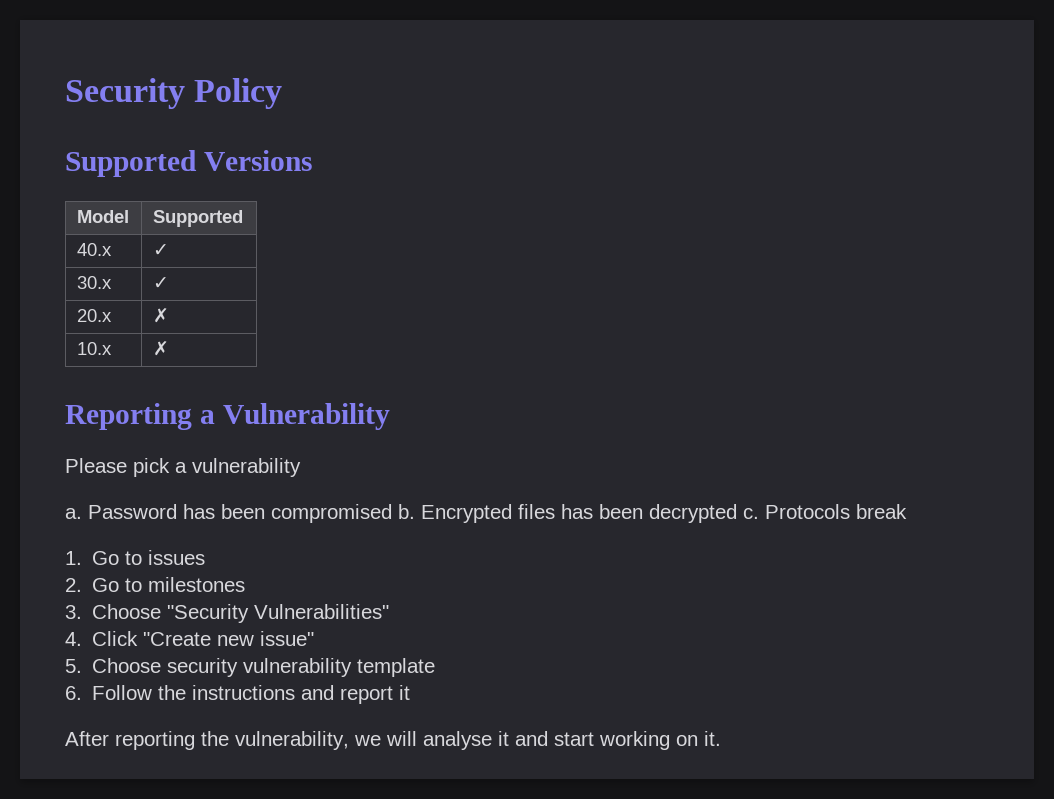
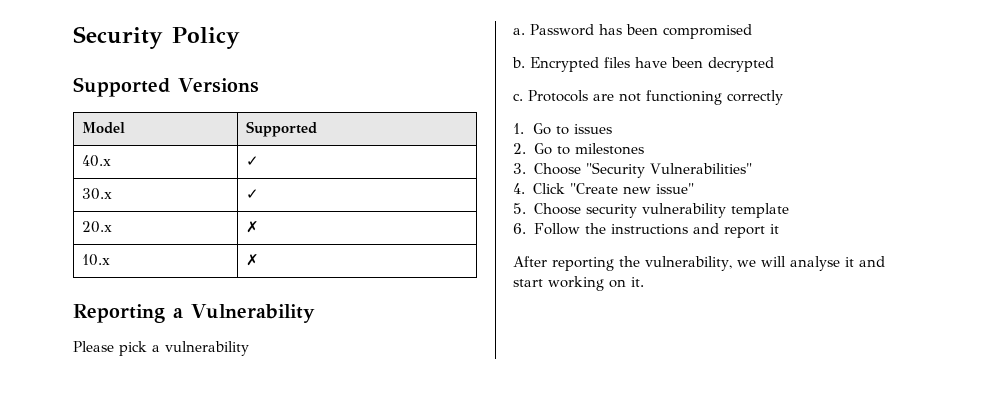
(392, 513) none -> (752, 31) //
[561,504,593,519] has -> [635,57,667,68] have
(737, 513) none -> (774, 64) //
[856,504,907,519] break -> [593,90,783,105] are not functioning correctly

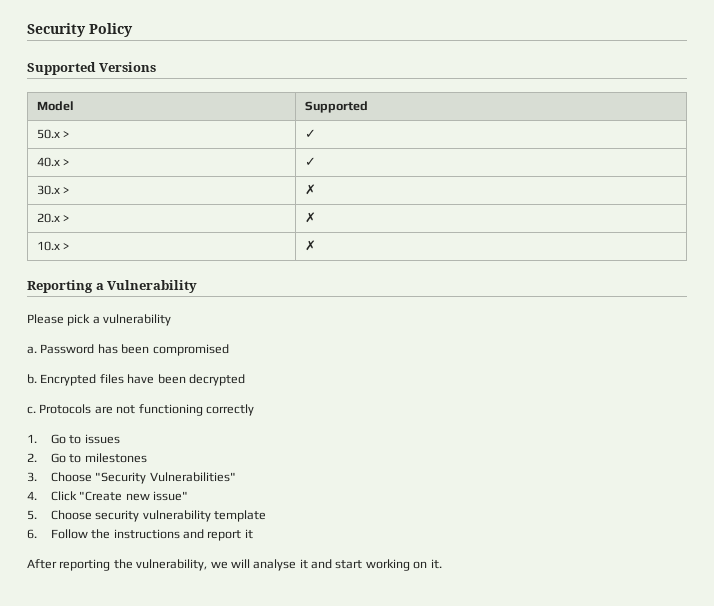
(318, 129) none -> [36,129,70,139] [304,129,316,138] // 50.x > | ✓
(112, 161) none -> [63,159,70,166] >
[246,189,260,199] | ✓ -> [63,187,70,194] [304,184,316,195] > | ✗
(113, 227) none -> [63,215,70,222] >
(111, 260) none -> [63,243,70,250] >

